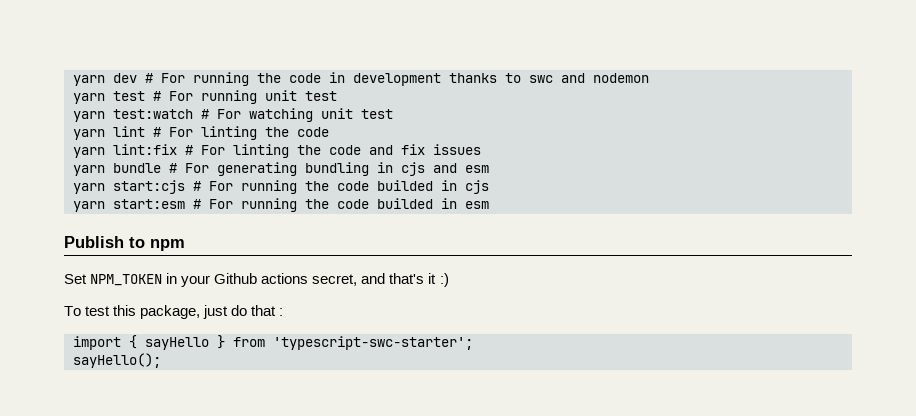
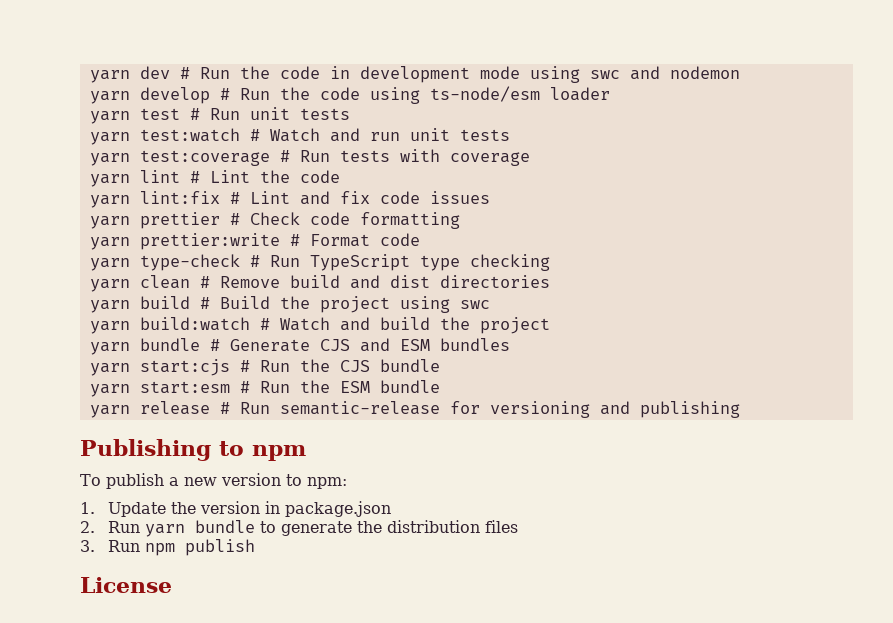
[161,72,249,86] For running -> [199,67,230,79] Run
[449,73,521,83] thanks to -> [479,66,580,83] mode using
(649, 78) none -> [89,86,610,104] // yarn develop # Run the code using ts-node/esm loader
[169,90,337,104] For running unit test -> [209,107,350,120] Run unit tests
[217,108,393,122] For watching unit test -> [269,128,510,142] [89,149,530,166] Watch and run unit tests // yarn test:coverage # Run tests with coverage
[169,126,257,140] For linting -> [209,170,250,183] Lint
[201,144,361,158] For linting the code -> [249,191,290,204] Lint
(425, 149) none -> [379,191,420,204] code
[113,162,489,176] [73,180,489,194] [73,198,489,212] [64,236,185,251] [64,273,449,287] [64,305,284,319] [73,335,473,350] [73,353,161,368] bundle # For generating bundling in cjs and esm // yarn start:cjs # For running the code builded in cjs // yarn start:esm # For running the code builded in esm // Publish to npm // Set NPM_TOKEN in your Github actions secret, and that's it :) // To test this package, just do that : // import { sayHello } from 'typescript-swc-starter'; // sayHello(); -> [139,212,460,229] [89,233,420,250] [89,254,550,271] [89,275,550,292] [89,296,490,313] [89,317,550,334] [89,338,510,355] [89,359,440,376] [89,380,440,397] [89,401,740,418] [80,439,306,461] [80,473,347,489] [80,501,391,517] [80,520,518,537] [80,539,255,556] [80,577,172,593] prettier # Check code formatting // yarn prettier:write # Format code // yarn type-check # Run TypeScript type checking // yarn clean # Remove build and dist directories // yarn build # Build the project using swc // yarn build:watch # Watch and build the project // yarn bundle # Generate CJS and ESM bundles // yarn start:cjs # Run the CJS bundle // yarn start:esm # Run the ESM bundle // yarn release # Run semantic-release for versioning and publishing // Publishing to npm // To publish a new version to npm: // 1. Update the version in package.json // 2. Run yarn bundle to generate the distribution files // 3. Run npm publish // License

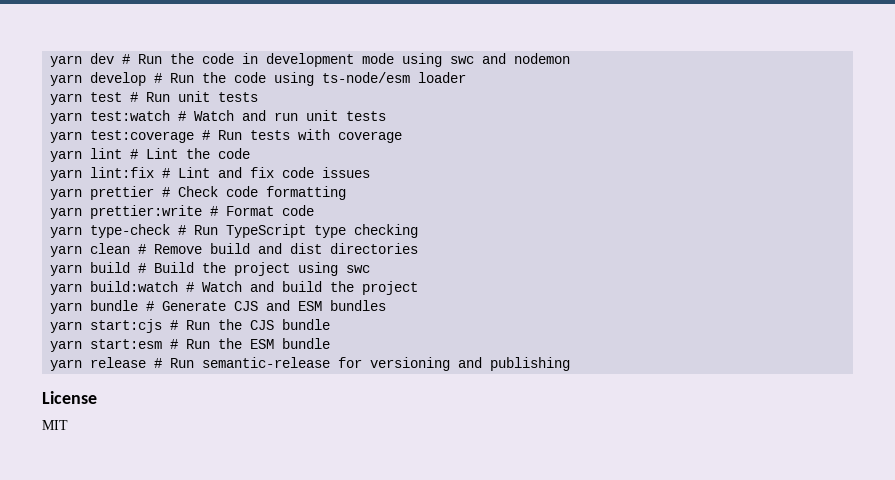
[80,439,306,461] [80,473,347,489] [80,501,391,517] [80,520,518,537] [80,539,255,556] [80,577,172,593] Publishing to npm // To publish a new version to npm: // 1. Update the version in package.json // 2. Run yarn bundle to generate the distribution files // 3. Run npm publish // License -> [42,391,97,404] [42,420,68,430] License // MIT

